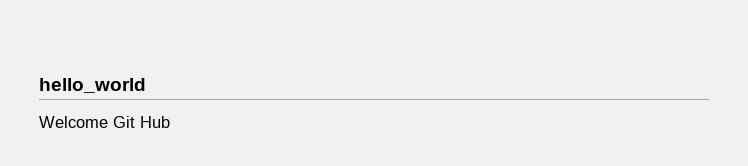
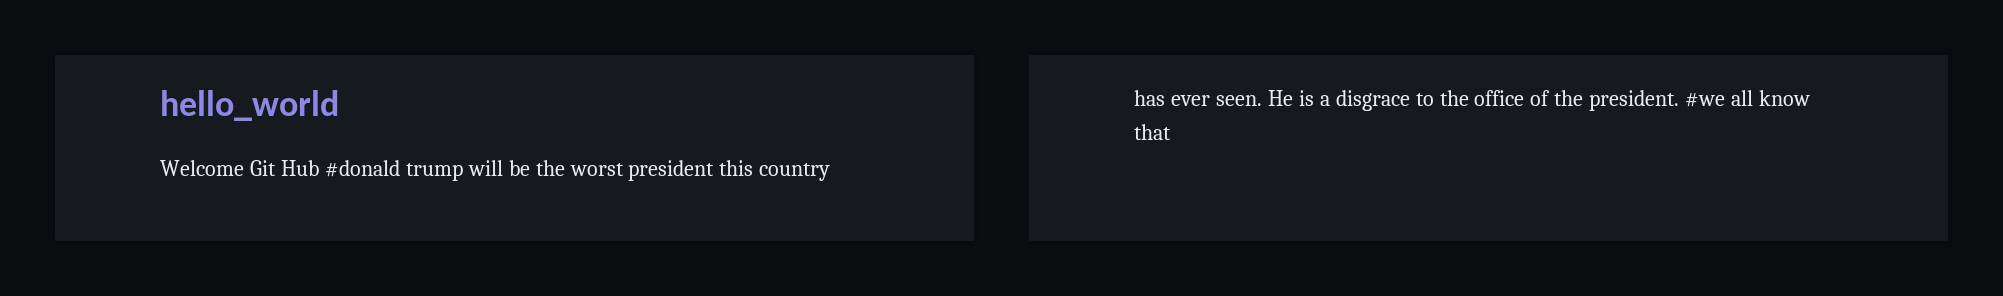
(170, 122) none -> [324,160,831,181] [1134,90,1811,111] [1134,124,1171,140] #donald trump will be the worst president this country has ever seen. He is a disgrace to the office of the president. #we all know that

